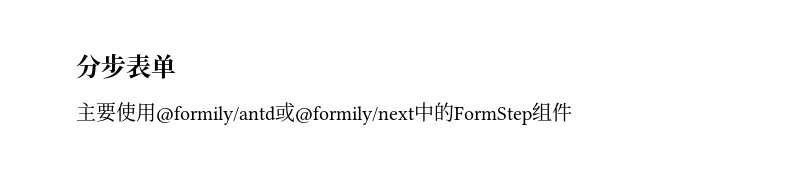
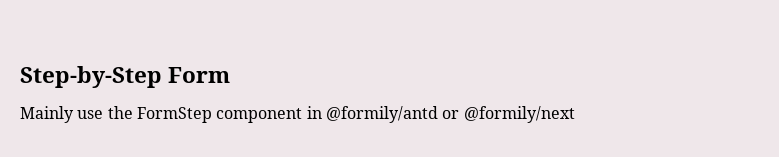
[76,54,176,79] [76,102,572,125] 分步表单 // 主要使用@formily/antd或@formily/next中的FormStep组件 -> [20,66,231,88] [20,106,575,123] Step-by-Step Form // Mainly use the FormStep component in @formily/antd or @formily/next

